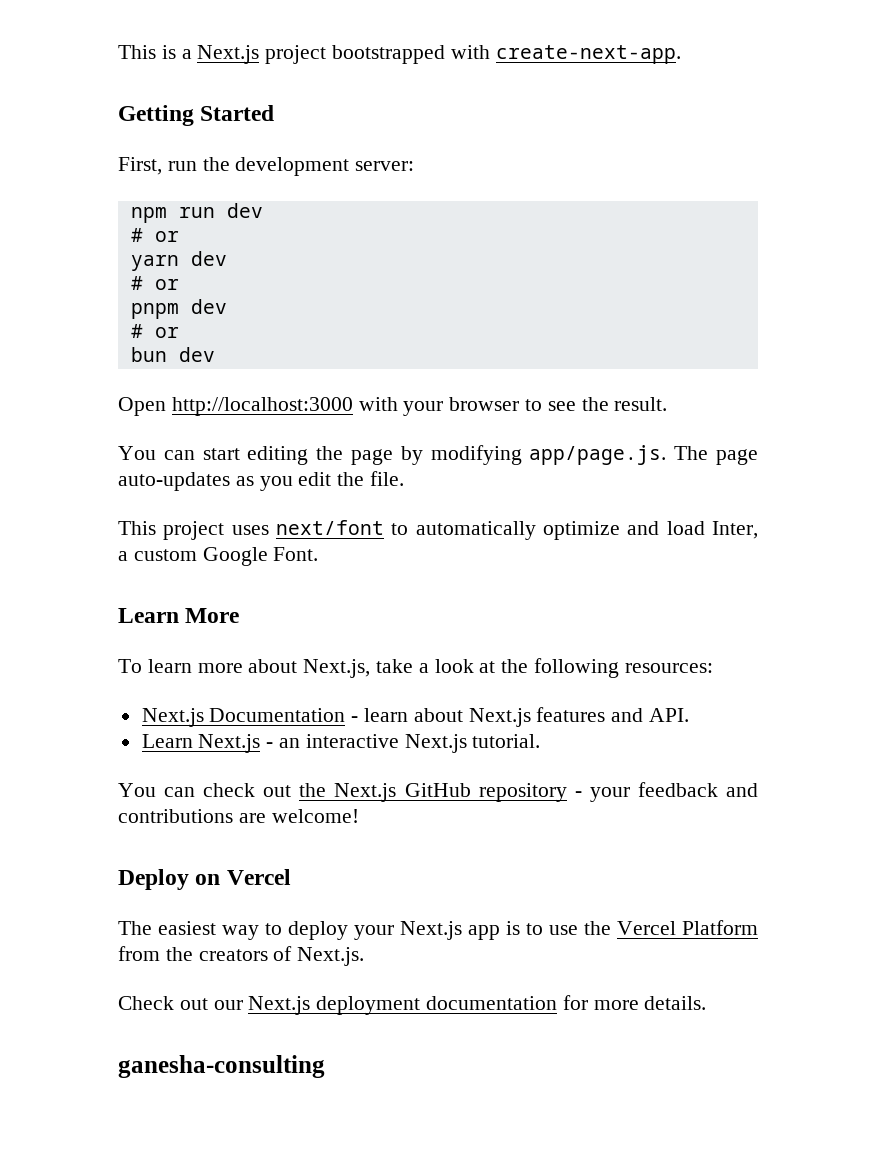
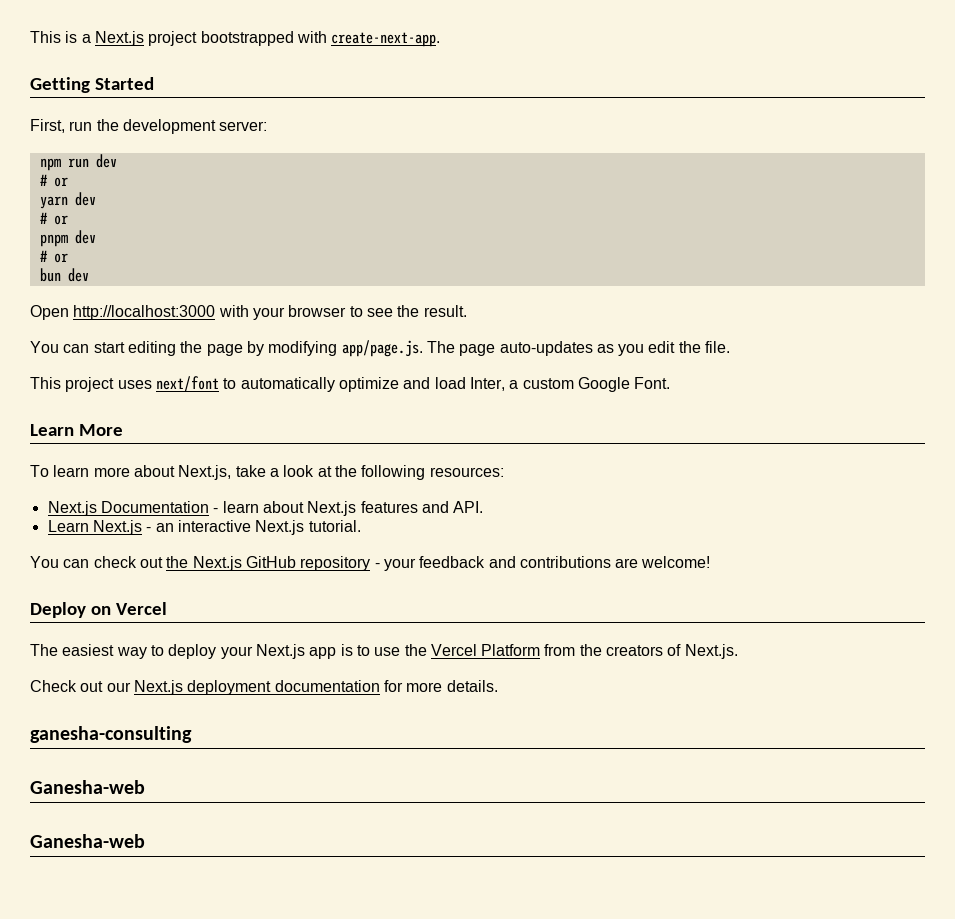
(325, 1066) none -> [30,780,145,794] [30,834,145,848] // Ganesha-web // Ganesha-web

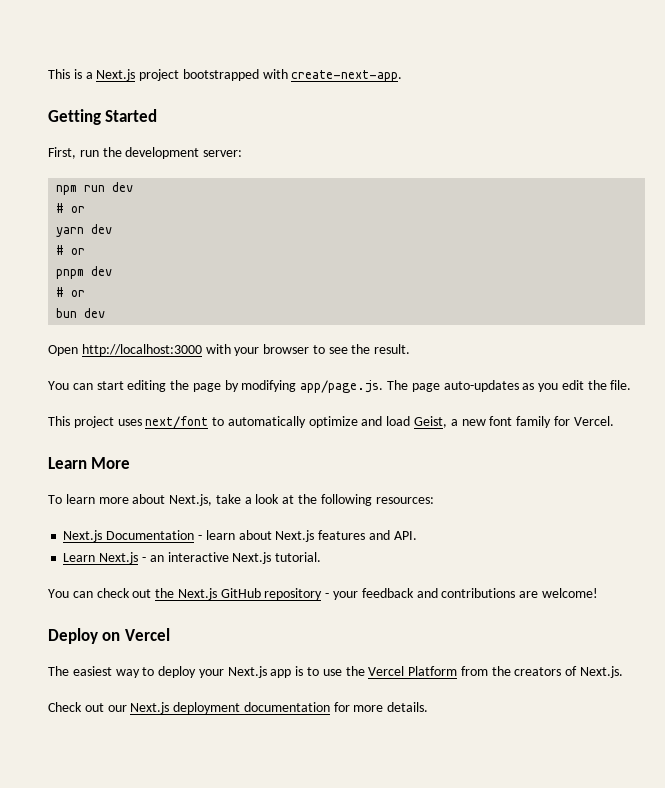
[469,377,671,392] Inter, a custom Google Font. -> [414,416,614,428] Geist, a new font family for Vercel.
[30,726,192,743] [30,780,145,794] [30,834,145,848] // ganesha-consulting // Ganesha-web // Ganesha-web -> (429, 707) none

